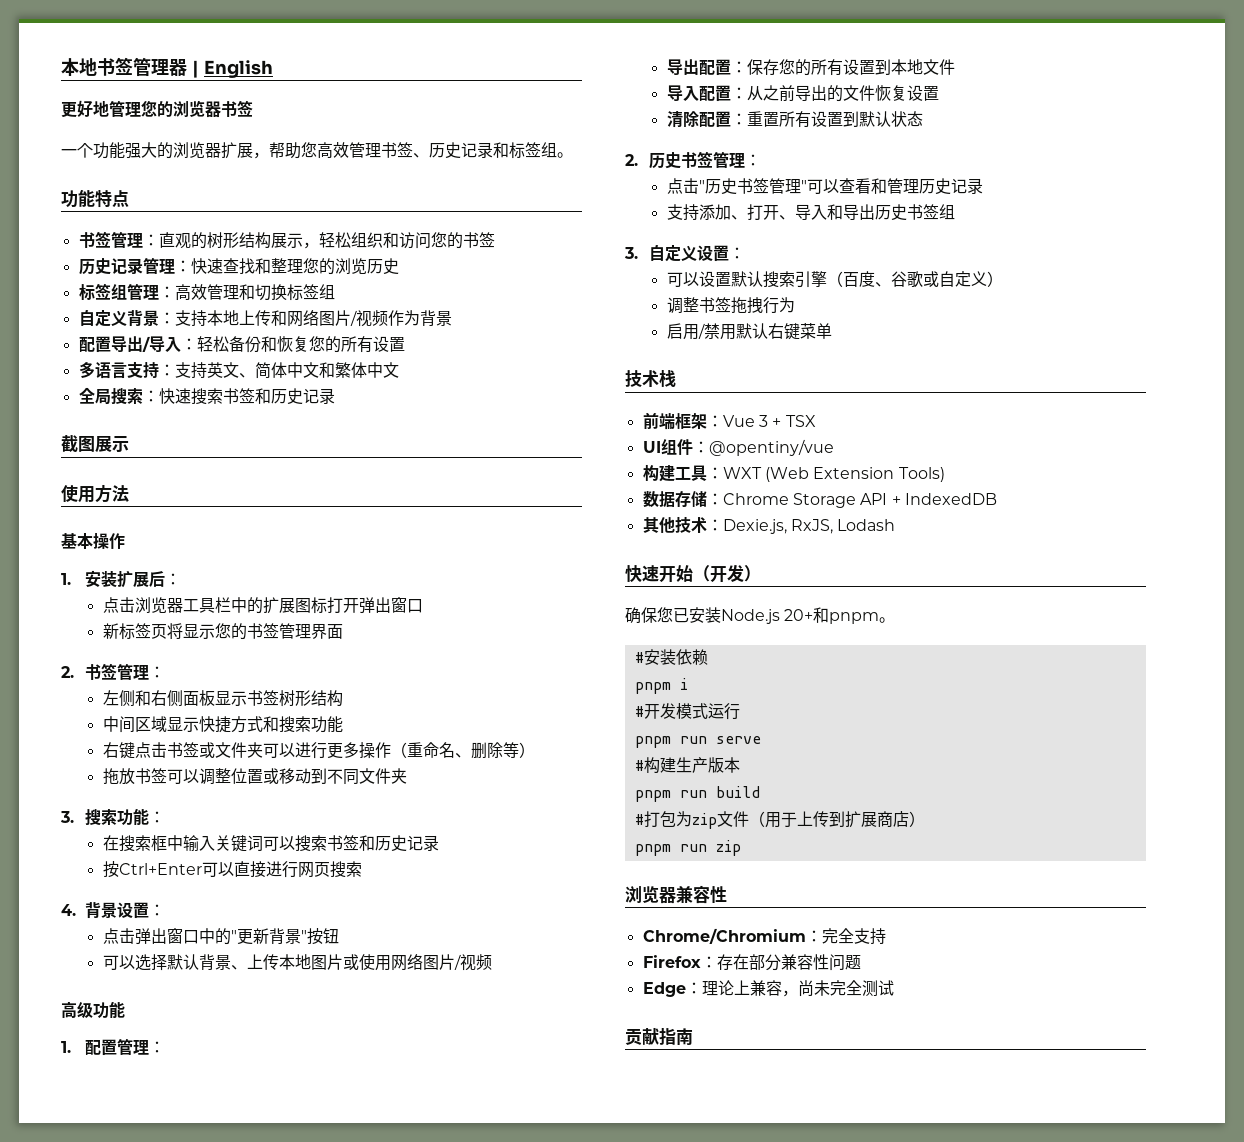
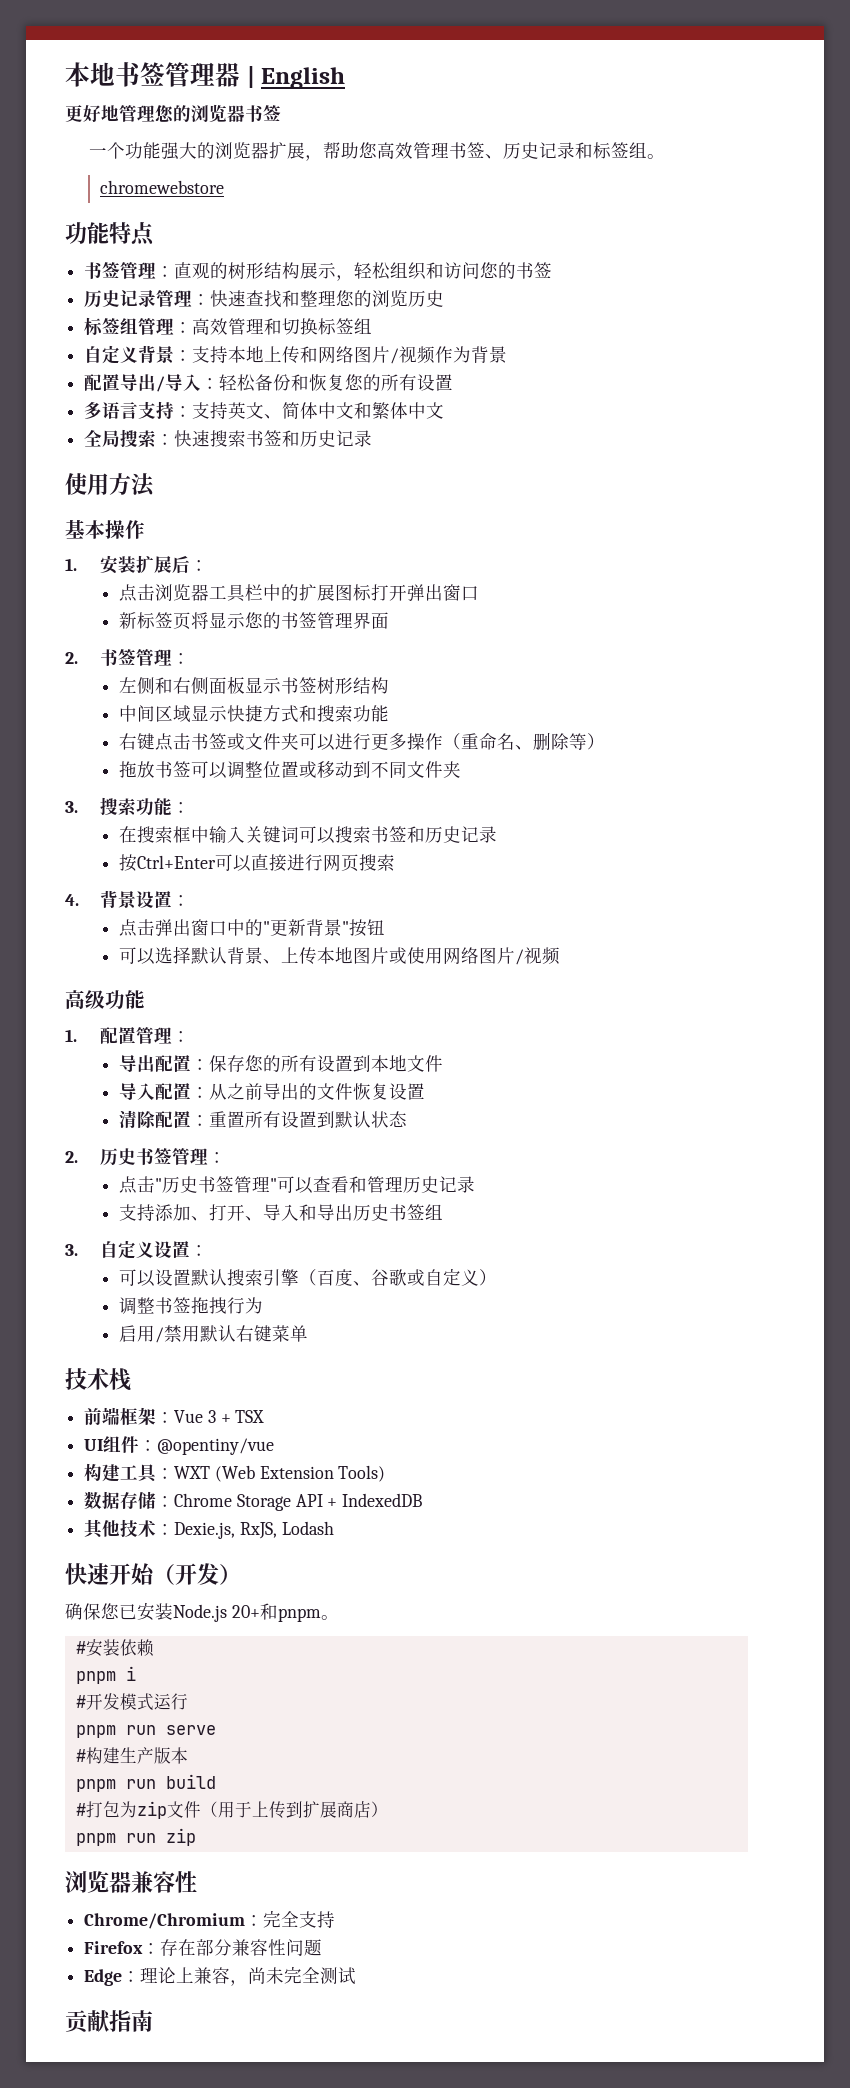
(573, 155) none -> [99,180,224,194] // chromewebstore
[61,435,129,452] // 截图展示 -> (373, 438) none

